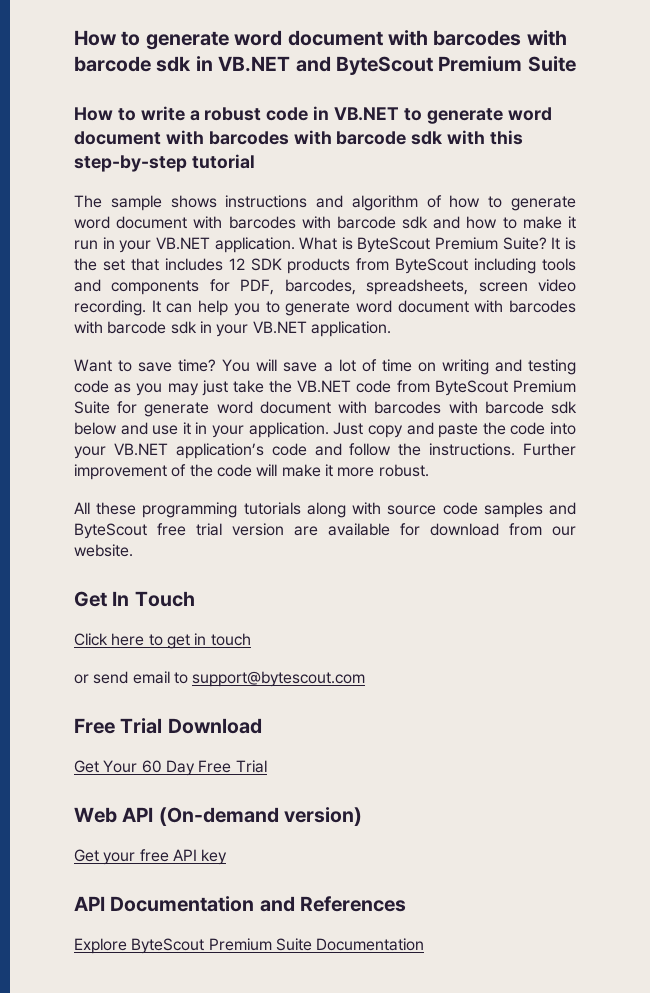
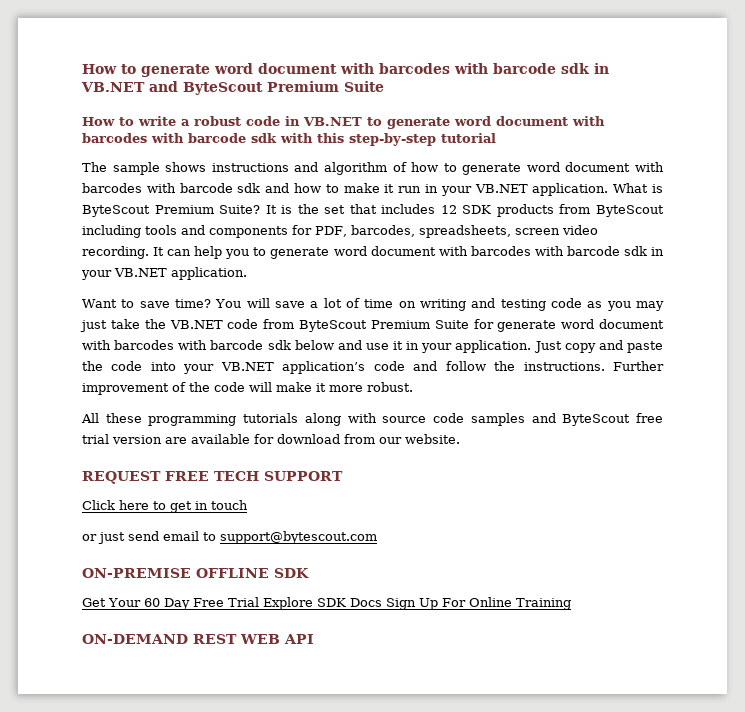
[74,591,195,607] Get In Touch -> [82,471,343,484] REQUEST FREE TECH SUPPORT
(89, 679) none -> [98,532,125,544] just
[74,718,262,734] Free Trial Download -> [82,568,309,578] ON-PREMISE OFFLINE SDK
[74,807,363,826] [74,849,228,865] [74,896,407,912] [74,938,425,954] // Web API (On-demand version) // Get your free API key // API Documentation and References // Explore ByteScout Premium Suite Documentation -> [262,597,571,610] [82,634,314,644] Explore SDK Docs Sign Up For Online Training // ON-DEMAND REST WEB API

